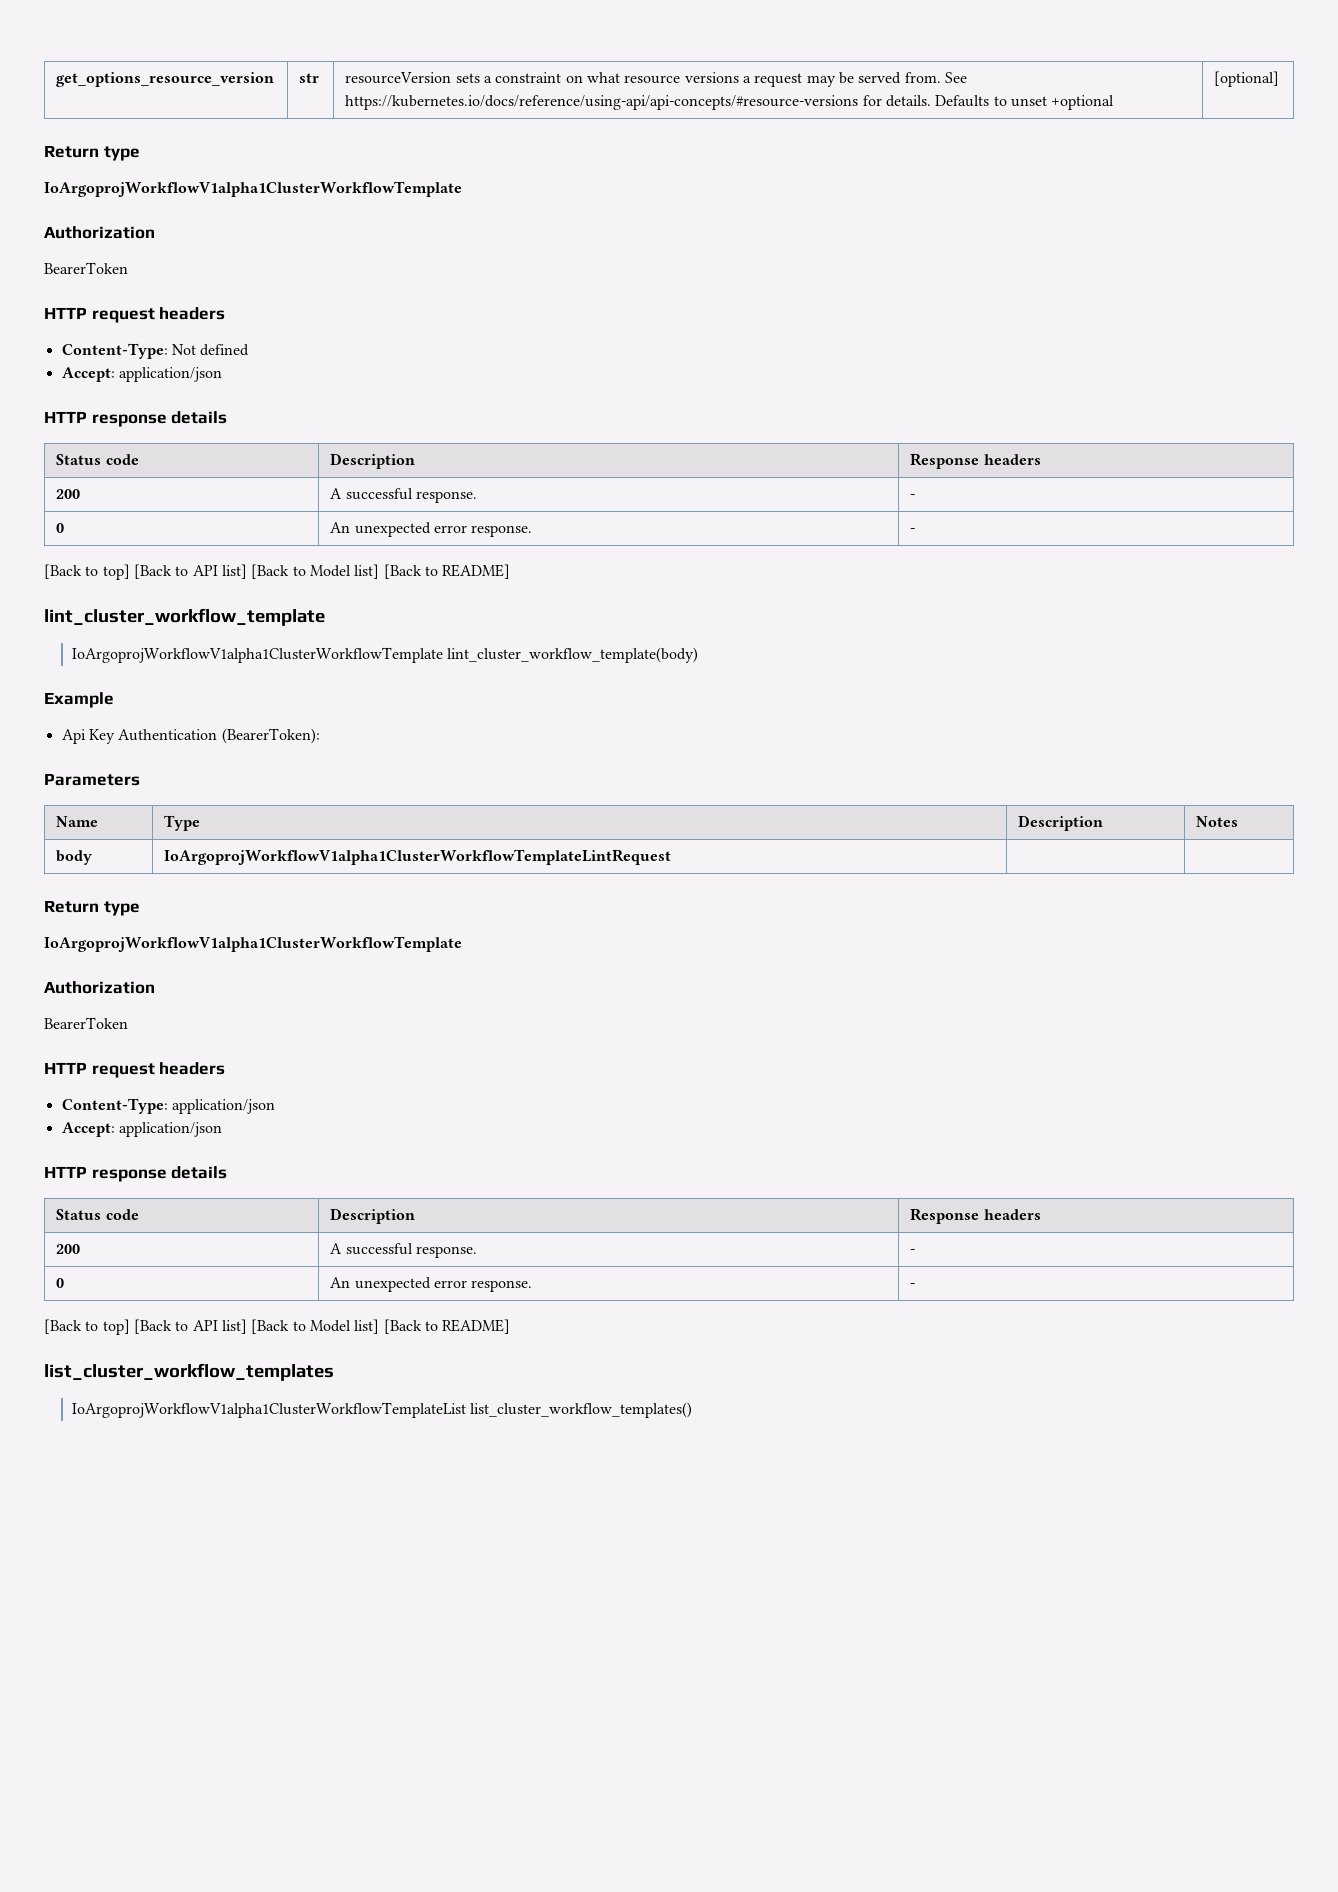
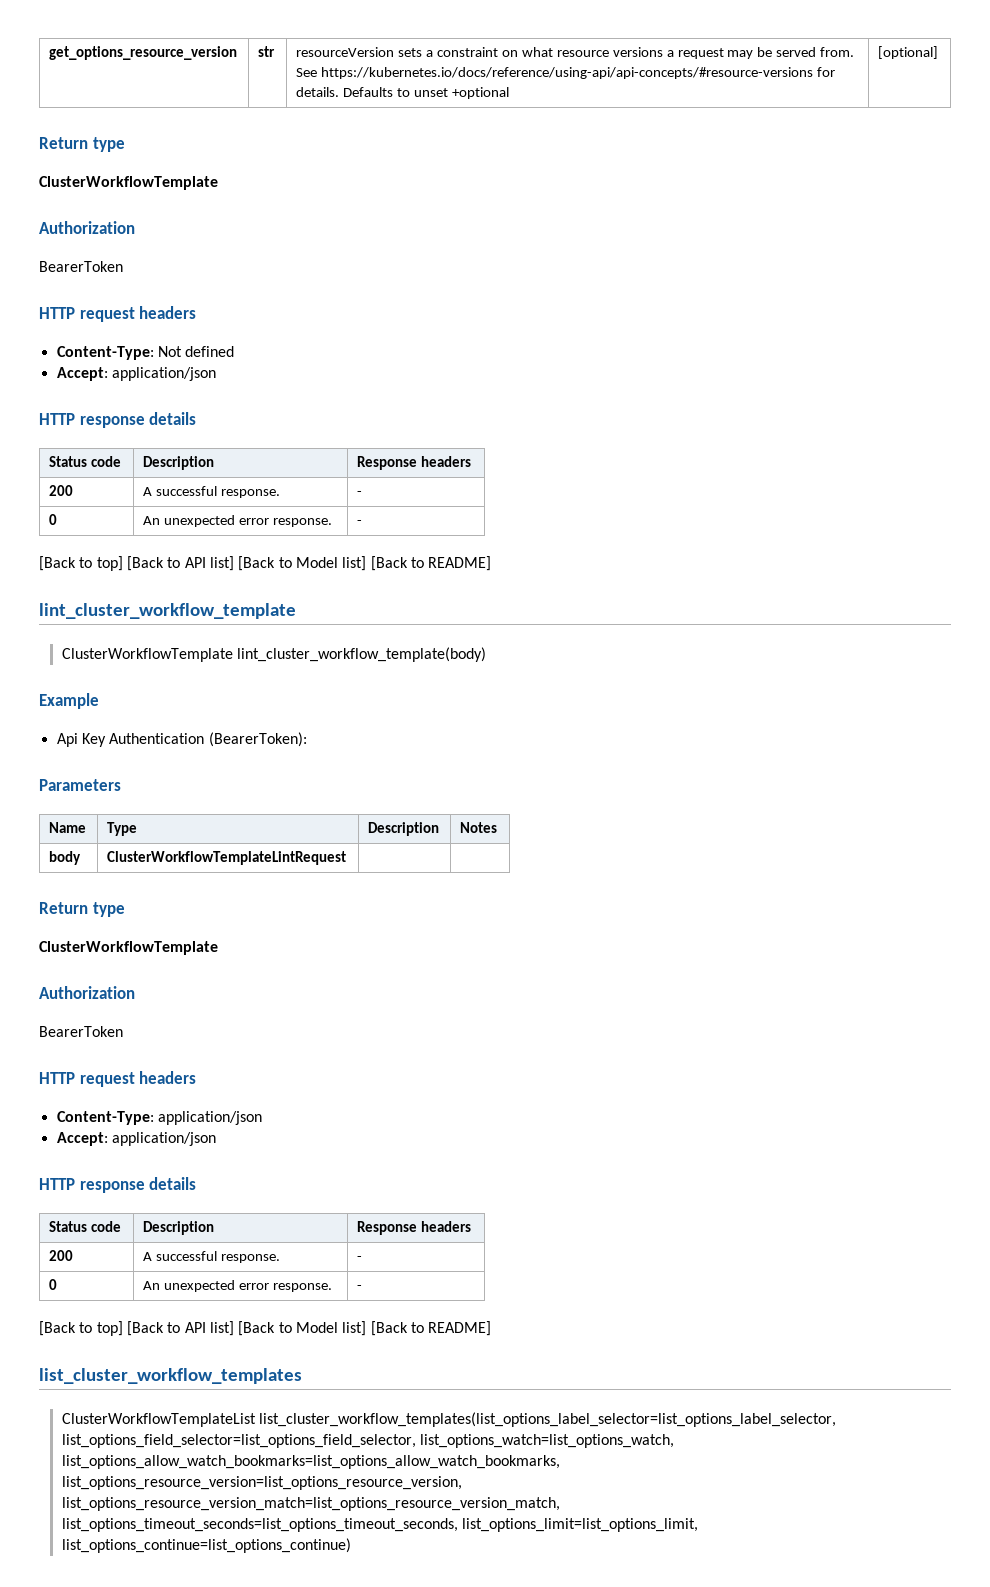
[44,181,462,197] IoArgoprojWorkflowV1alpha1ClusterWorkflowTemplate -> [39,176,218,190] ClusterWorkflowTemplate
[71,647,443,663] IoArgoprojWorkflowV1alpha1ClusterWorkflowTemplate -> [61,648,233,662] ClusterWorkflowTemplate
[164,849,672,865] [44,900,140,916] [44,936,462,952] IoArgoprojWorkflowV1alpha1ClusterWorkflowTemplateLintRequest | | // Return type // IoArgoprojWorkflowV1alpha1ClusterWorkflowTemplate -> [107,851,347,865] [39,902,125,917] [39,941,218,955] ClusterWorkflowTemplateLintRequest | | // Return type // ClusterWorkflowTemplate
[71,1402,693,1418] IoArgoprojWorkflowV1alpha1ClusterWorkflowTemplateList list_cluster_workflow_templates() -> [61,1412,836,1427] [61,1434,674,1448] [61,1455,560,1469] [61,1476,462,1490] [61,1497,560,1511] [61,1518,698,1532] [61,1538,351,1553] ClusterWorkflowTemplateList list_cluster_workflow_templates(list_options_label_selector=list_options_label_selector, list_options_field_selector=list_options_field_selector, list_options_watch=list_options_watch, list_options_allow_watch_bookmarks=list_options_allow_watch_bookmarks, list_options_resource_version=list_options_resource_version, list_options_resource_version_match=list_options_resource_version_match, list_options_timeout_seconds=list_options_timeout_seconds, list_options_limit=list_options_limit, list_options_continue=list_options_continue)

